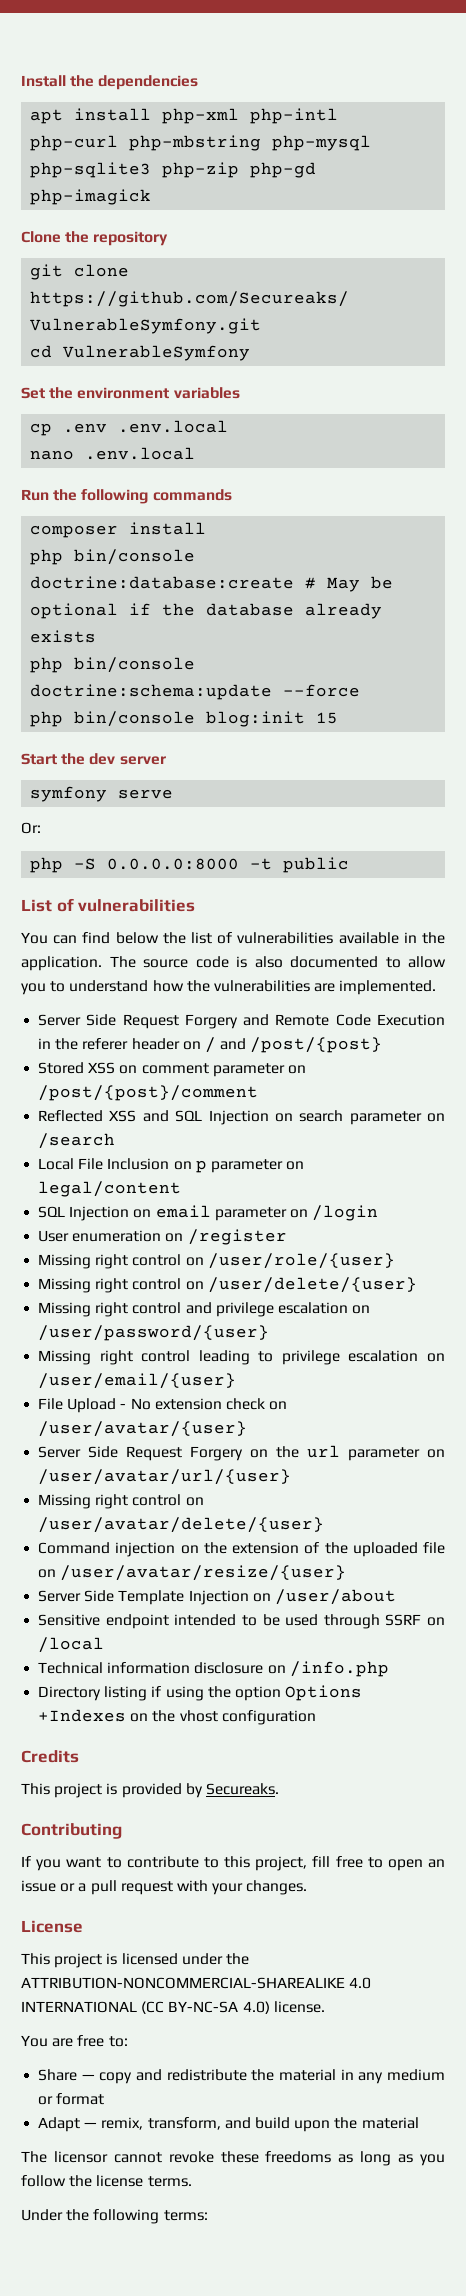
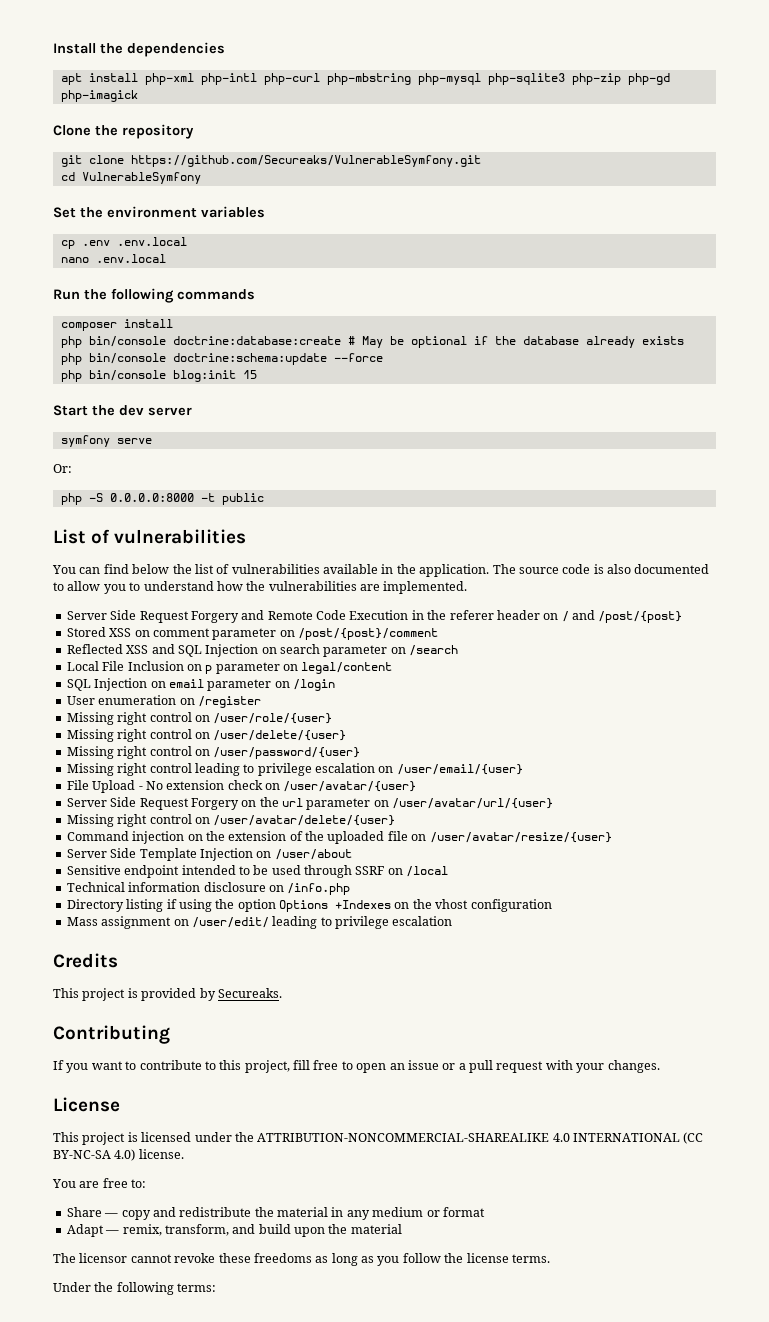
[185,1302,348,1317] and privilege escalation -> (192, 751) none
(316, 1717) none -> [66,916,453,929] // Mass assignment on /user/edit/ leading to privilege escalation

